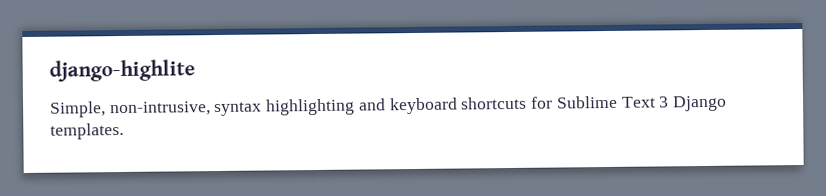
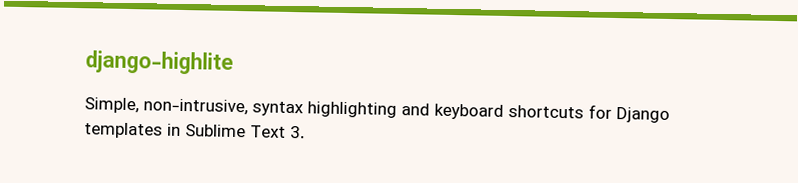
[555,95,727,112] [50,122,124,140] Sublime Text 3 Django templates. -> [616,107,670,124] [84,122,305,139] Django templates in Sublime Text 3.

